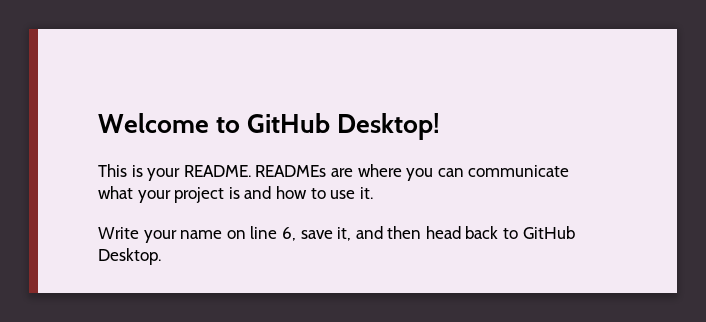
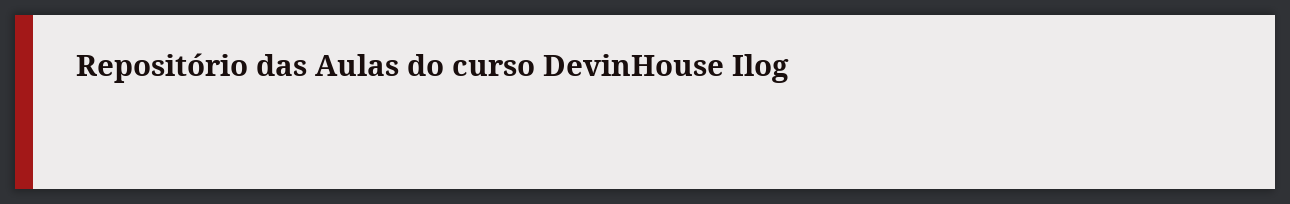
[98,113,441,140] [98,164,570,181] [98,186,373,203] [98,226,575,243] [98,248,161,265] Welcome to GitHub Desktop! // This is your README. READMEs are where you can communicate what your project is and how to use it. // Write your name on line 6, save it, and then head back to GitHub Desktop. -> [76,53,789,83] Repositório das Aulas do curso DevinHouse Ilog

